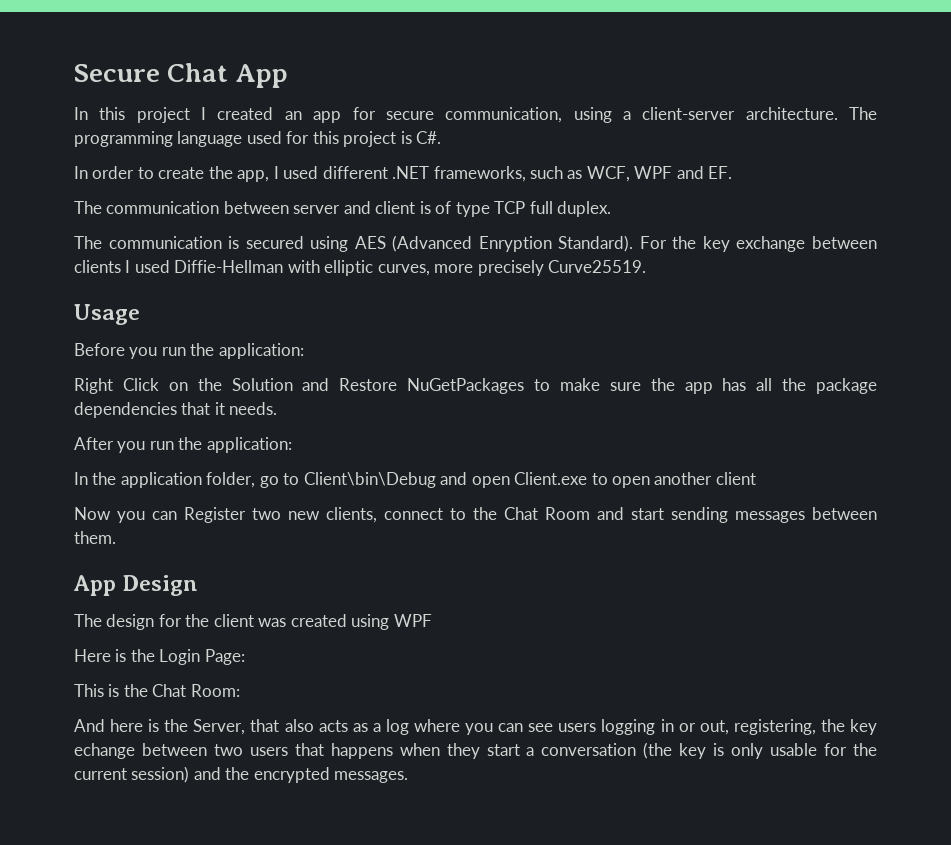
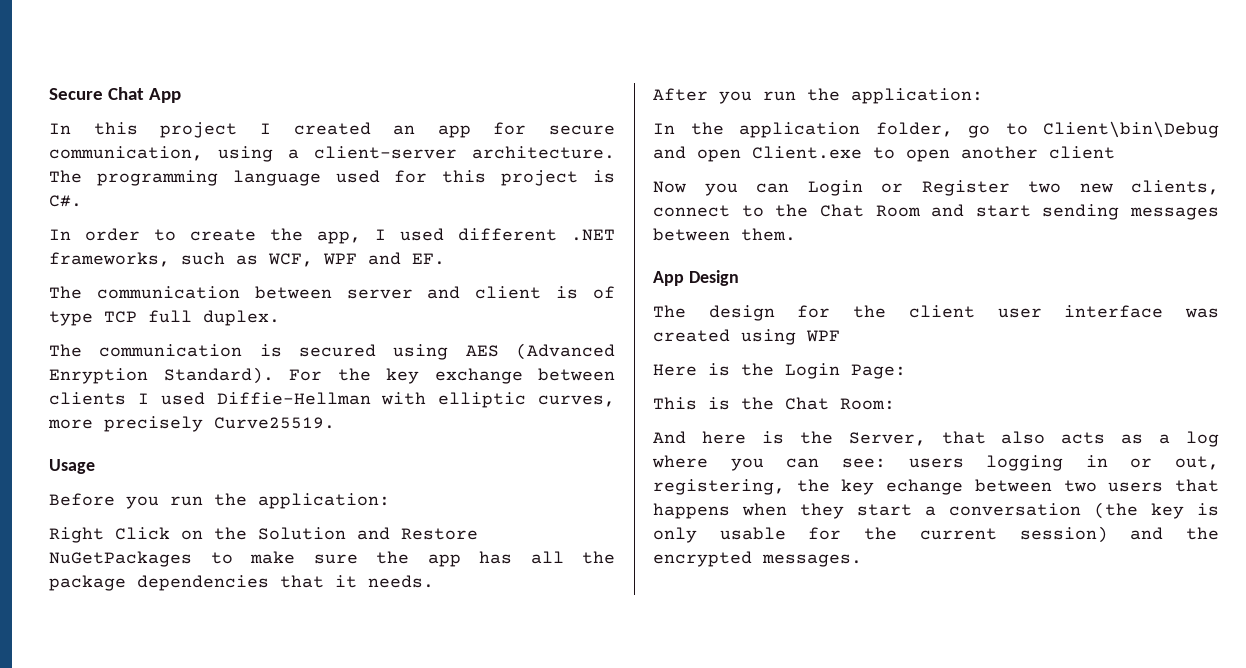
(177, 515) none -> [807,180,903,196] Login or
(254, 620) none -> [997,305,1164,318] user interface
[528,723,554,732] see -> [841,458,886,468] see:

